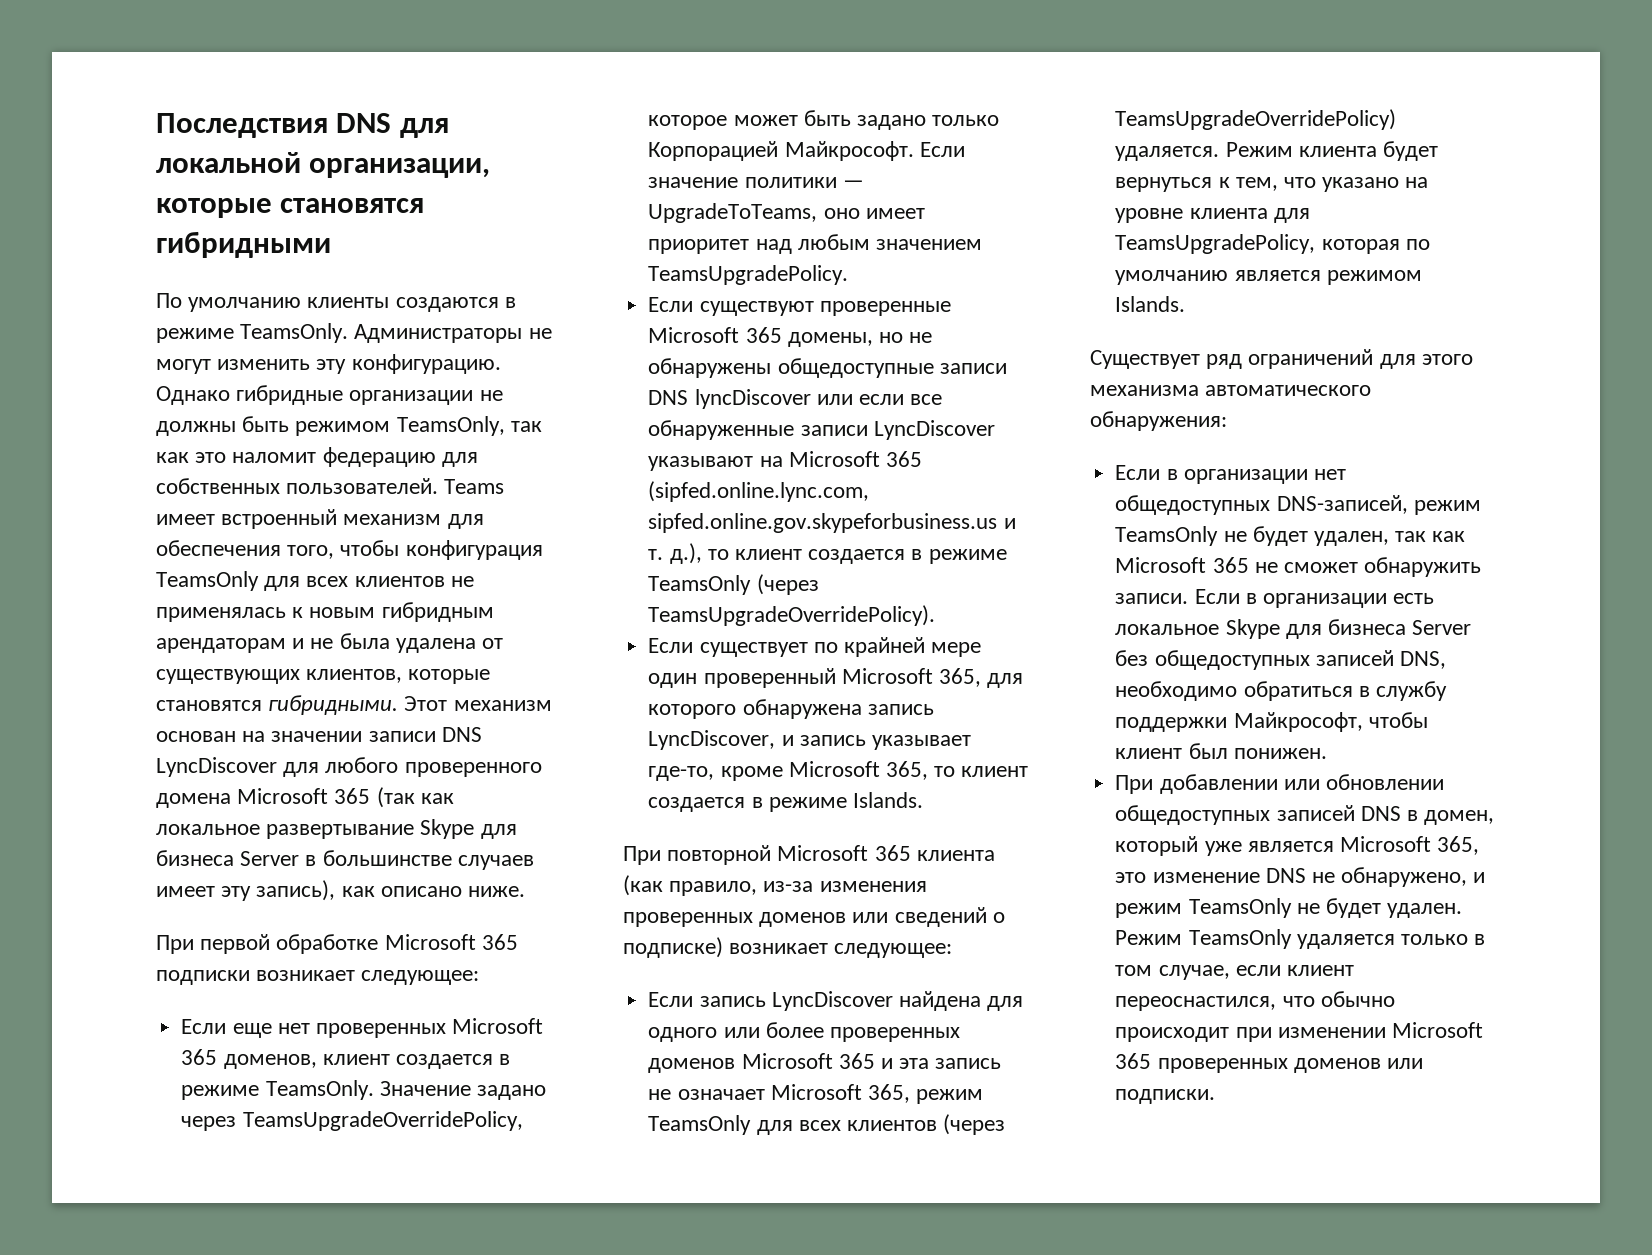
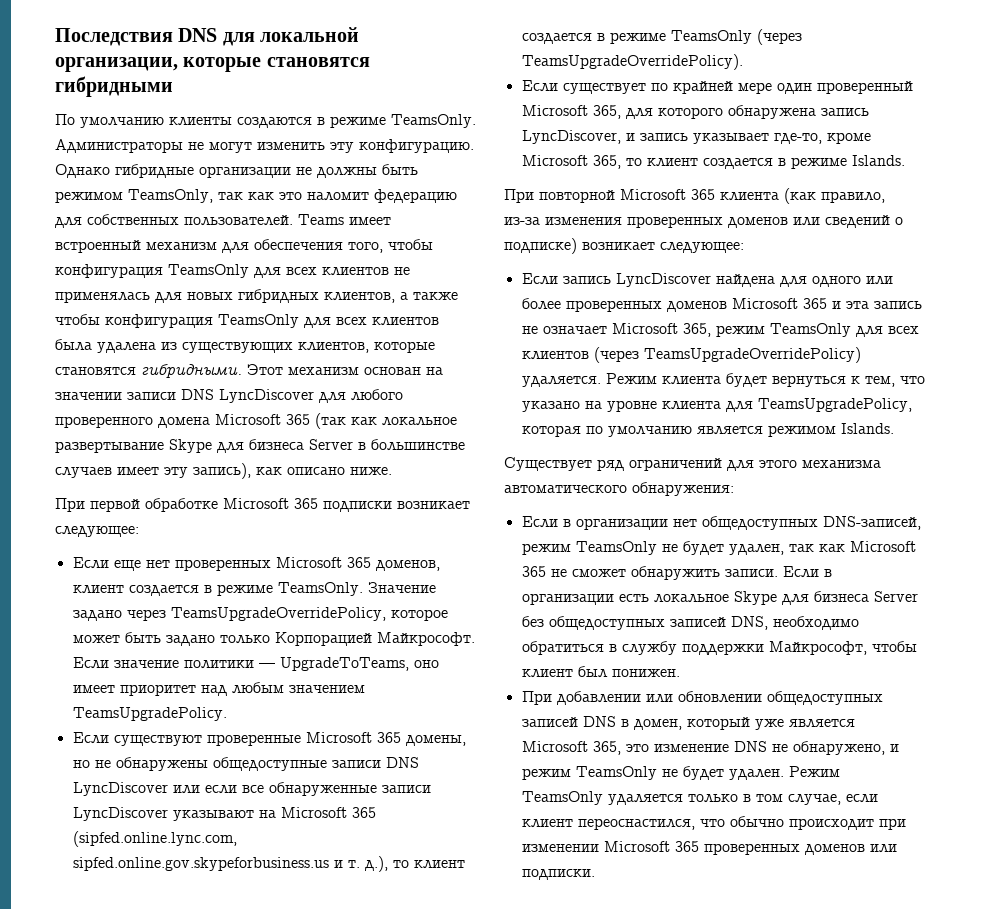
[292,602,494,622] [156,638,334,653] к новым гибридным арендаторам и не -> [155,289,458,303] [55,314,439,328] для новых гибридных клиентов, а также чтобы конфигурация TeamsOnly для всех клиентов
[482,638,504,649] от -> [161,342,177,350] из
[694,389,811,409] lyncDiscover -> [72,782,168,796] LyncDiscover

